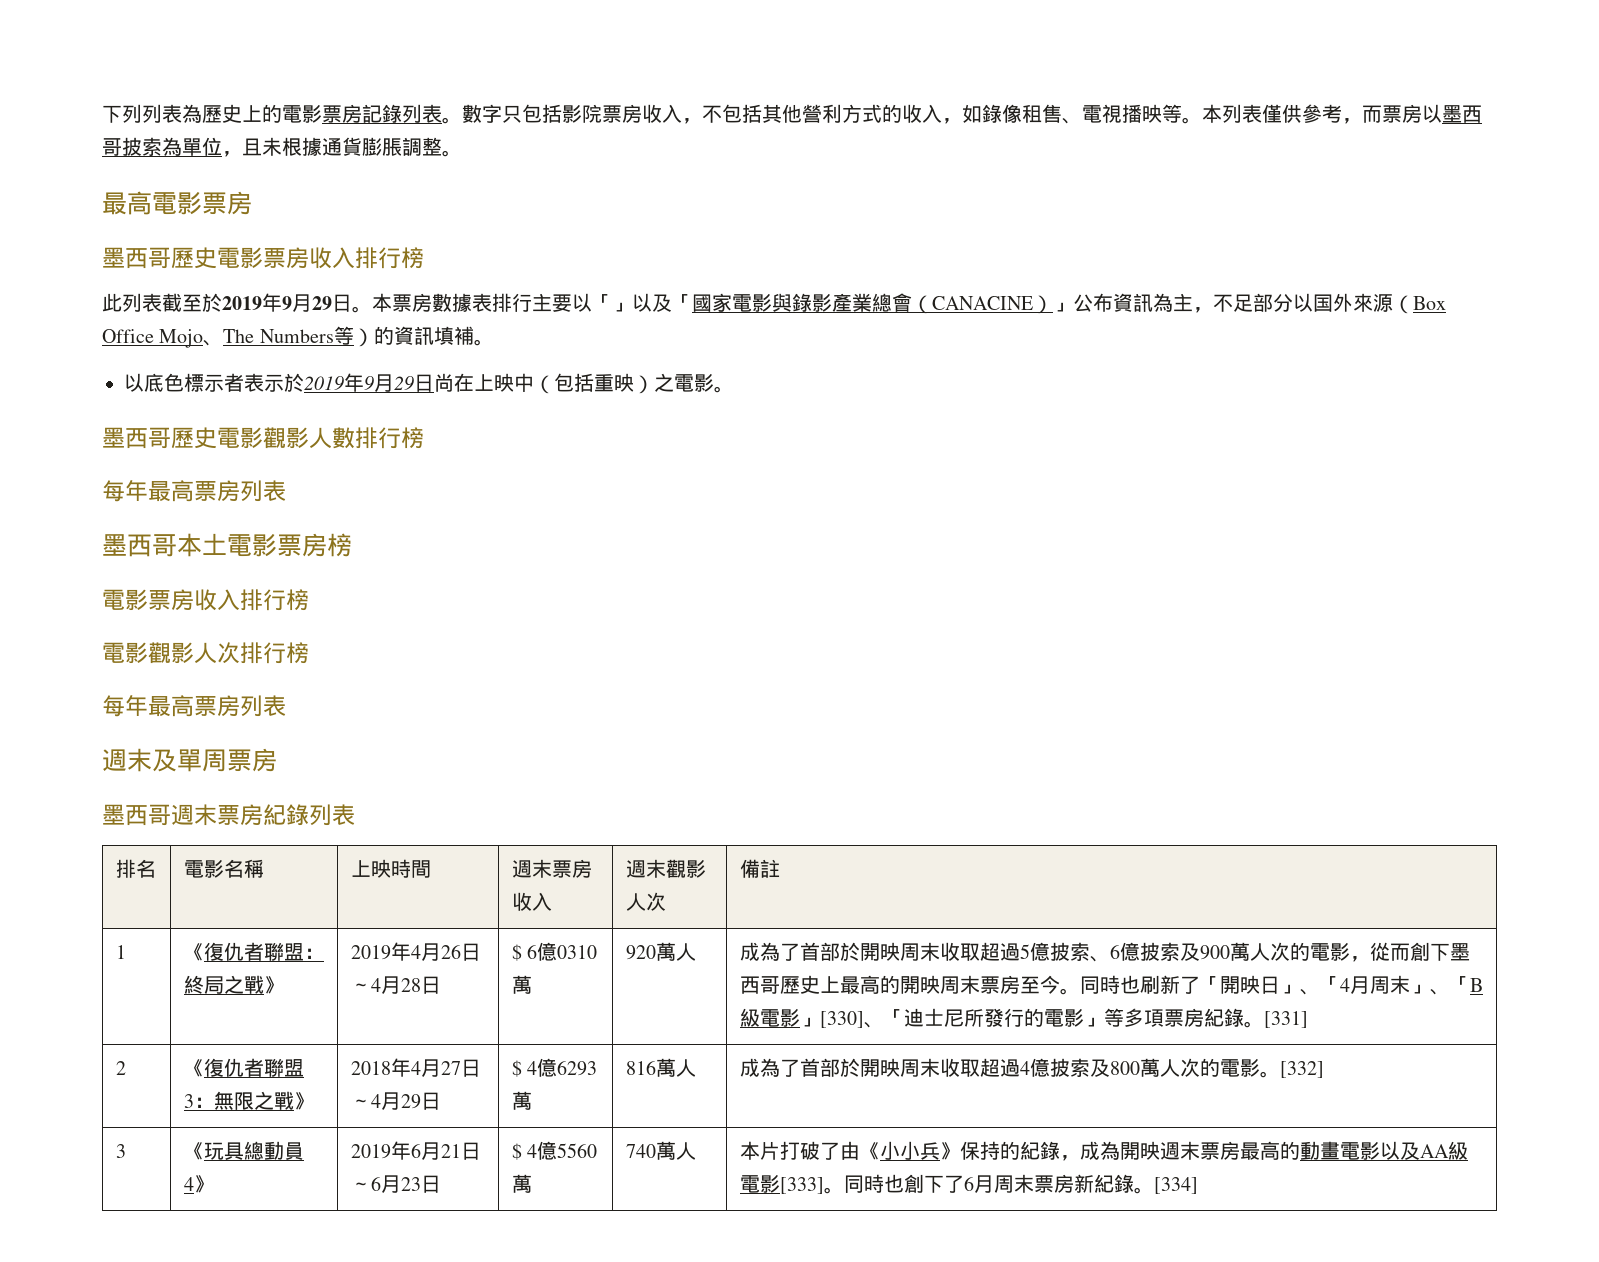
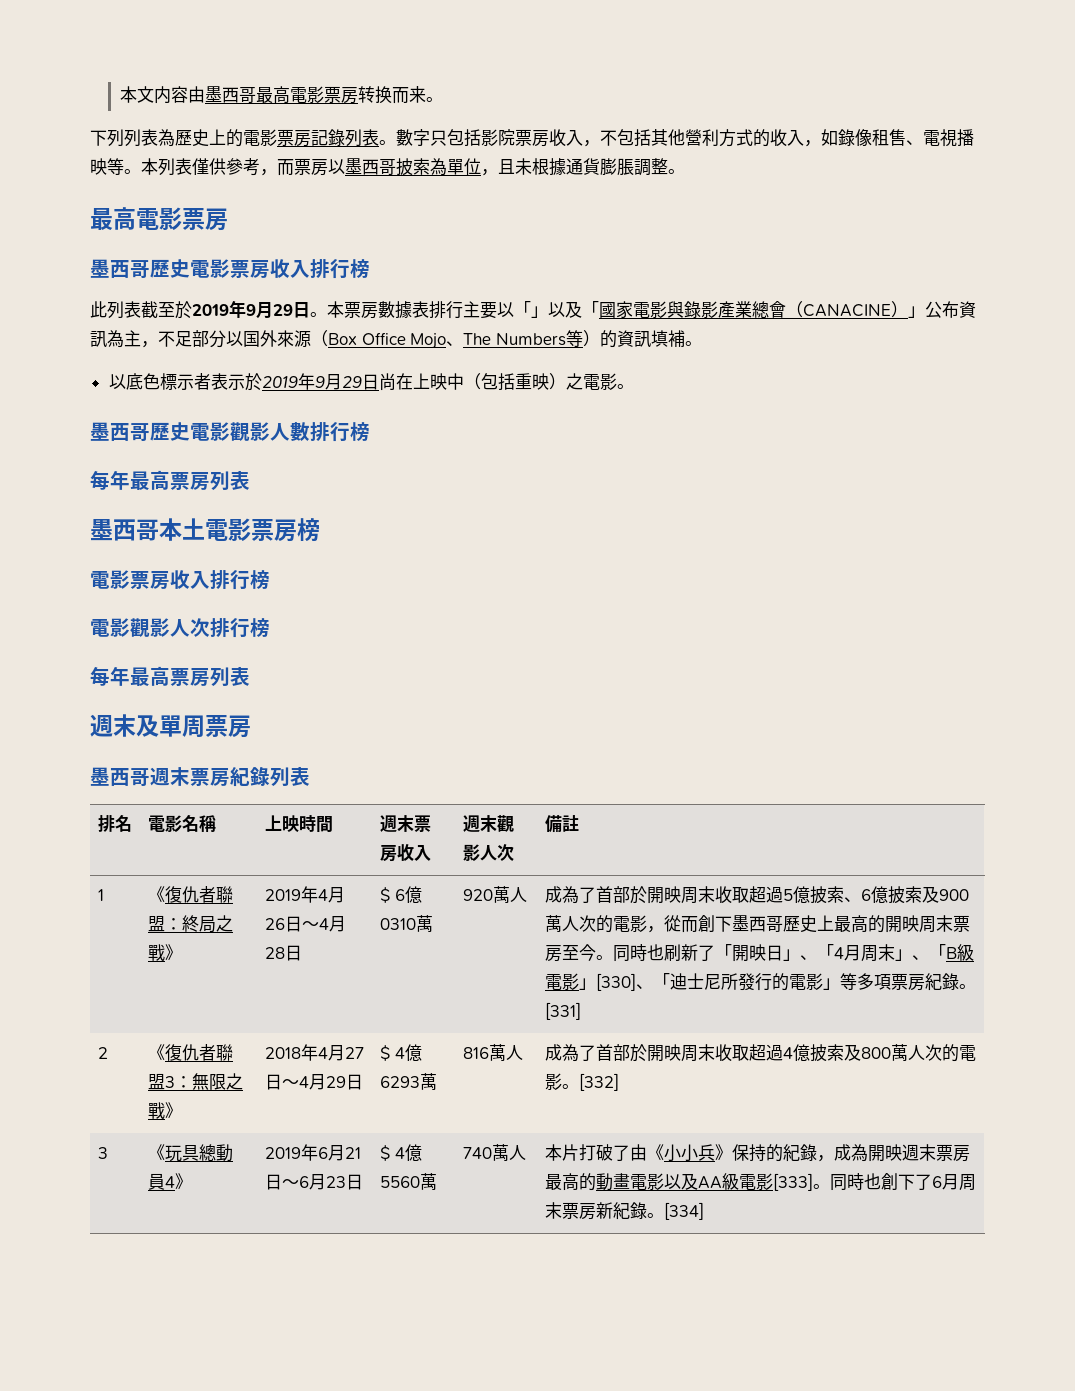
(102, 114) none -> [119,86,443,104] 本文内容由墨西哥最高電影票房转换而来。 //

